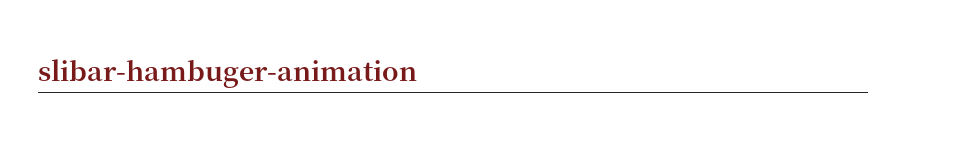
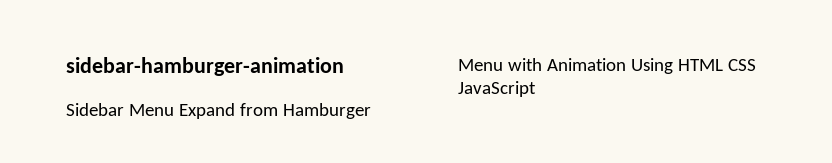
[38,59,417,88] slibar-hambuger-animation -> [66,57,344,76] [66,103,371,119] [458,58,756,74] [458,81,536,97] sidebar-hamburger-animation // Sidebar Menu Expand from Hamburger Menu with Animation Using HTML CSS JavaScript

